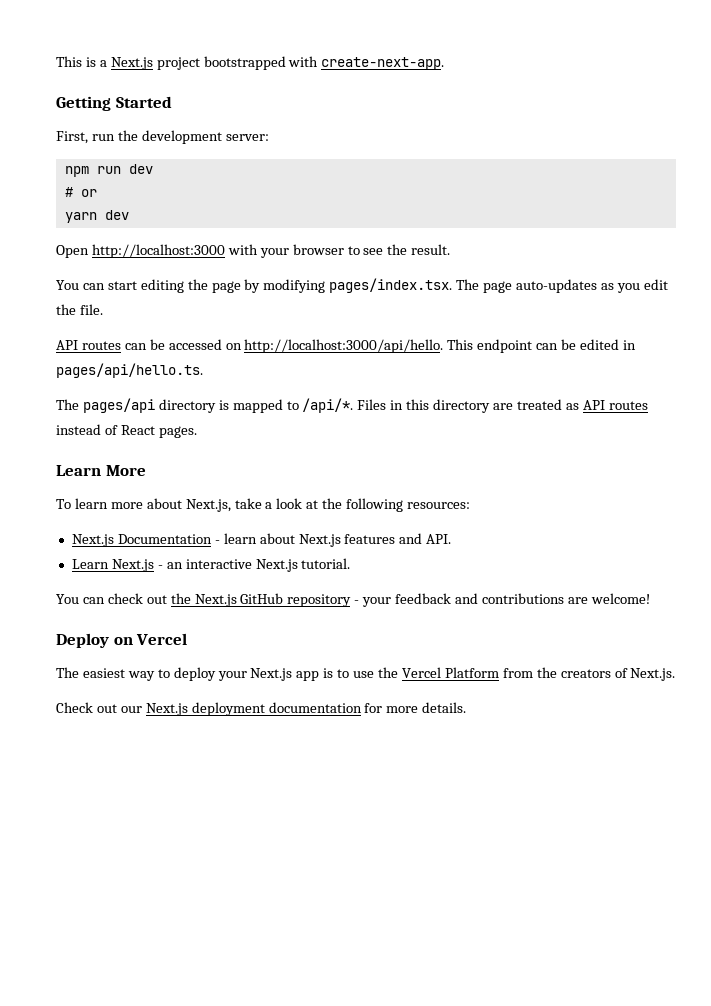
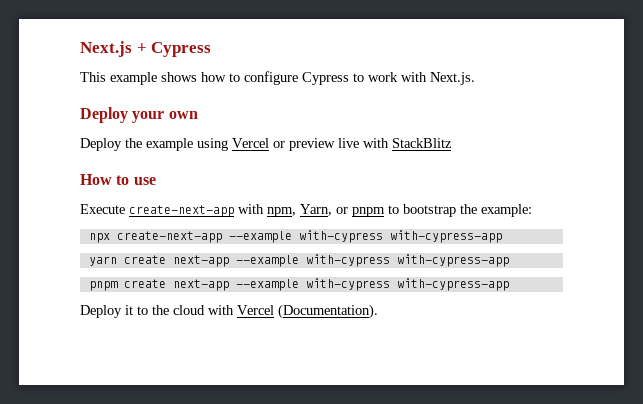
[56,56,445,70] [56,96,172,111] [56,130,269,144] [64,164,153,177] [64,187,97,197] [64,210,129,223] [56,244,451,258] [56,278,668,293] [56,304,103,315] [56,339,636,353] [56,363,203,378] [56,398,648,413] [56,424,197,438] [56,465,146,476] [56,498,471,512] [71,533,452,547] [71,558,351,572] [56,593,650,607] [56,633,188,648] [56,667,676,681] [56,702,467,716] This is a Next.js project bootstrapped with create-next-app. // Getting Started // First, run the development server: // npm run dev // # or // yarn dev // Open http://localhost:3000 with your browser to see the result. // You can start editing the page by modifying pages/index.tsx. The page auto-updates as you edit the file. // API routes can be accessed on http://localhost:3000/api/hello. This endpoint can be edited in pages/api/hello.ts. // The pages/api directory is mapped to /api/*. Files in this directory are treated as API routes instead of React pages. // Learn More // To learn more about Next.js, take a look at the following resources: // Next.js Documentation - learn about Next.js features and API. // Learn Next.js - an interactive Next.js tutorial. // You can check out the Next.js GitHub repository - your feedback and contributions are welcome! // Deploy on Vercel // The easiest way to deploy your Next.js app is to use the Vercel Platform from the creators of Next.js. // Check out our Next.js deployment documentation for more details. -> [80,41,212,57] [80,71,475,85] [80,107,198,123] [80,138,452,151] [80,174,156,185] [80,204,532,217] [88,230,502,243] [88,254,509,267] [88,278,509,291] [80,304,378,319] Next.js + Cypress // This example shows how to configure Cypress to work with Next.js. // Deploy your own // Deploy the example using Vercel or preview live with StackBlitz // How to use // Execute create-next-app with npm, Yarn, or pnpm to bootstrap the example: // npx create-next-app --example with-cypress with-cypress-app // yarn create next-app --example with-cypress with-cypress-app // pnpm create next-app --example with-cypress with-cypress-app // Deploy it to the cloud with Vercel (Documentation).

